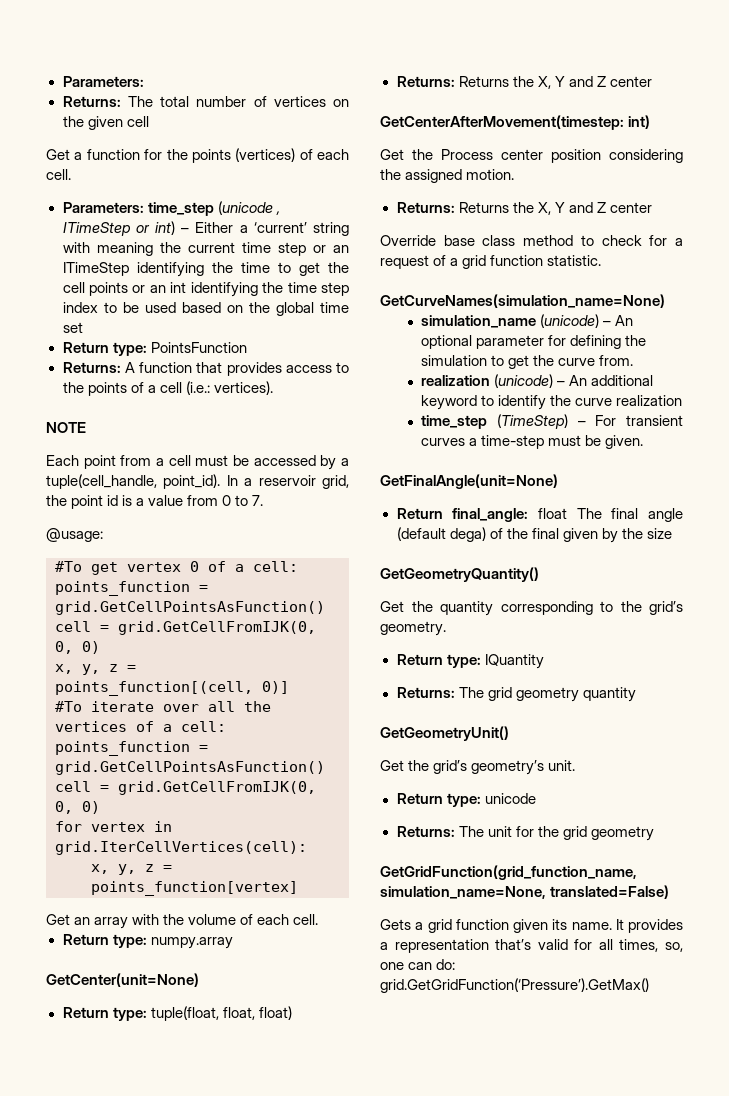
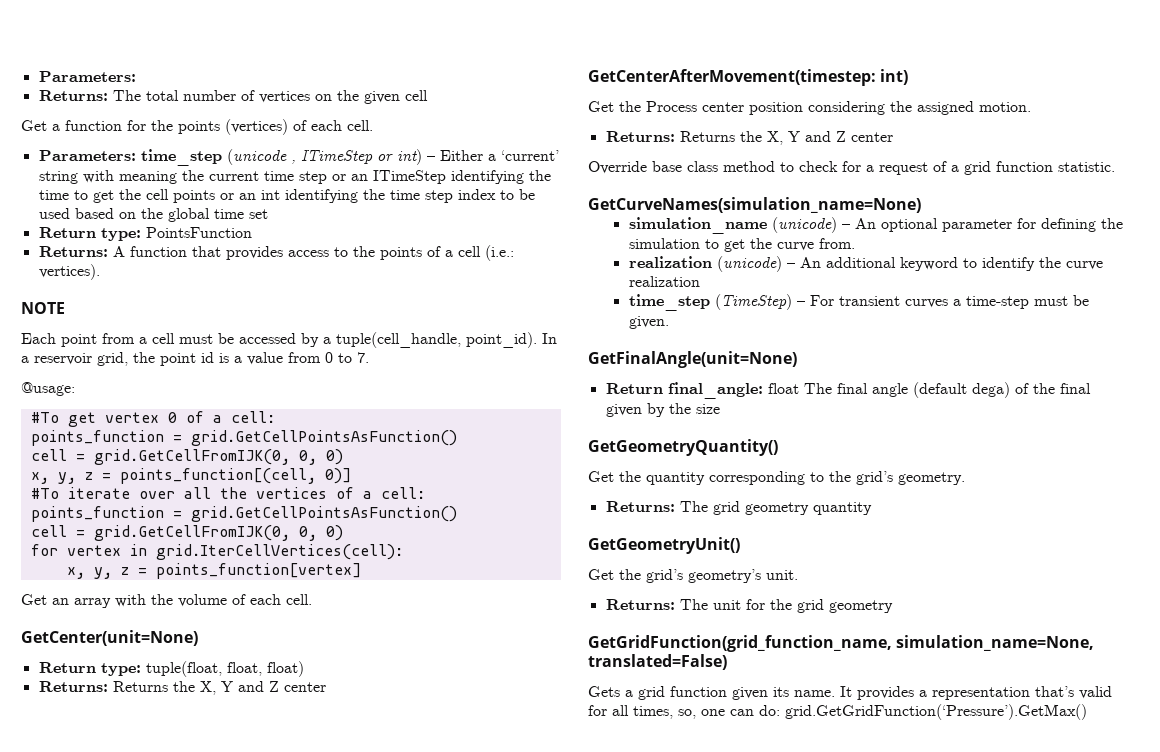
[62,934,233,949] // Return type: numpy.array -> (312, 599) none
[396,654,544,669] // Return type: IQuantity -> (965, 478) none
[396,793,536,807] // Return type: unicode -> (798, 575) none

